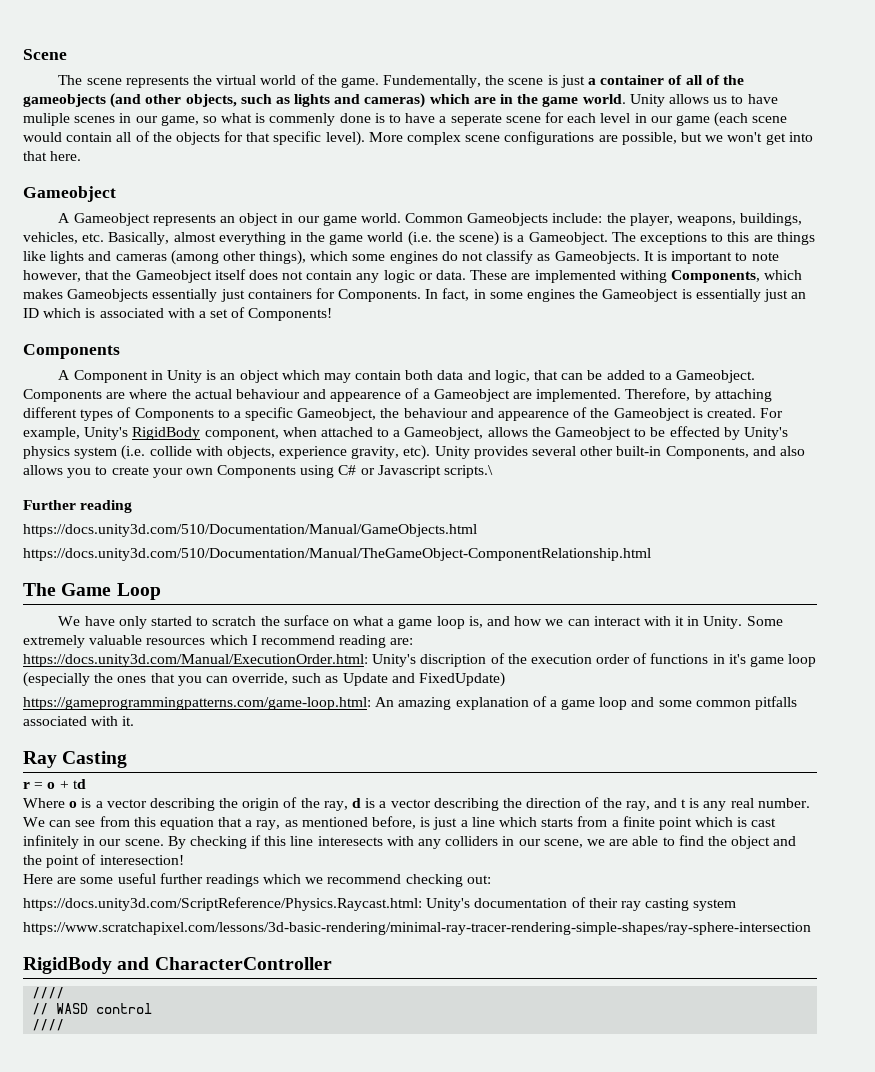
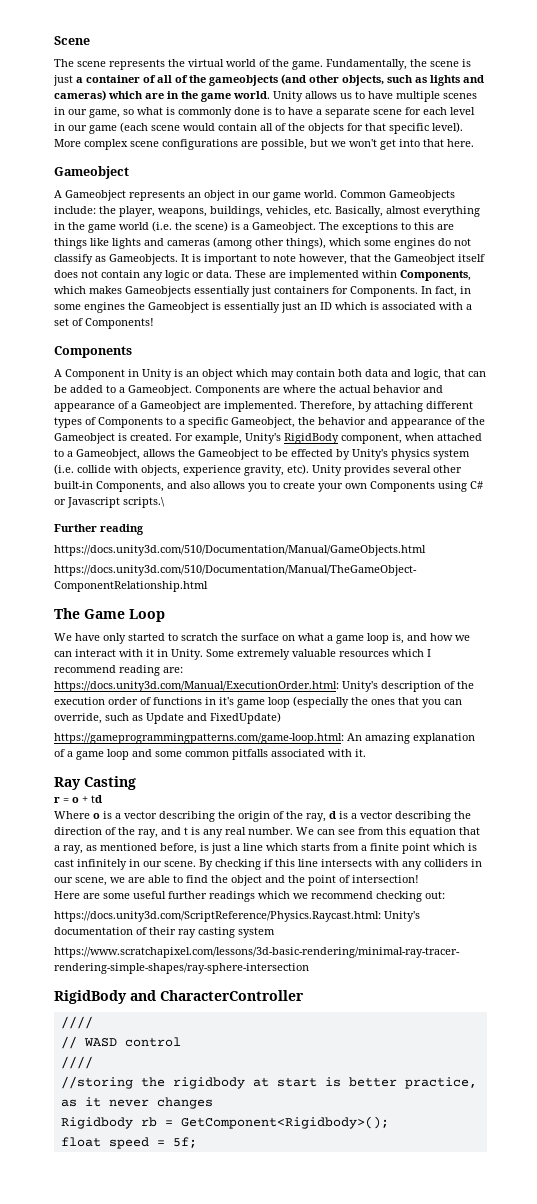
[383,75,482,88] Fundementally, -> [326,59,407,70] Fundamentally,
[23,113,70,126] muliple -> [396,91,440,102] multiple
[269,113,336,126] commenly -> [178,107,232,118] commonly
[450,114,502,126] seperate -> [325,107,370,118] separate
[619,270,667,283] withing -> [362,270,397,278] within
[235,389,402,402] behaviour and appearence -> [373,385,443,393] [54,403,115,412] behavior and appearance
[403,408,570,421] behaviour and appearence -> [318,417,452,428] behavior and appearance
[420,654,487,667] discription -> [381,681,441,692] description
[317,836,383,846] interesects -> [321,859,372,867] intersects
[99,855,184,865] interesection! -> [352,875,419,883] intersection!
(65, 1025) none -> [60,1076,477,1089] [60,1097,213,1109] [60,1116,389,1129] [60,1137,197,1149] // //storing the rigidbody at start is better practice, as it never changes // Rigidbody rb = GetComponent<Rigidbody>(); // float speed = 5f;

